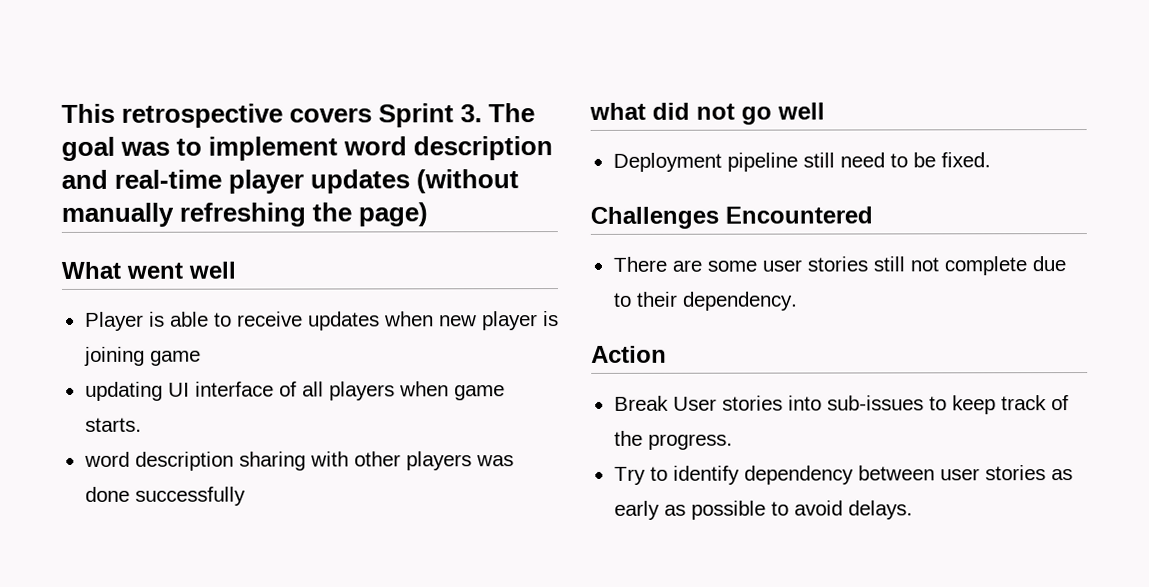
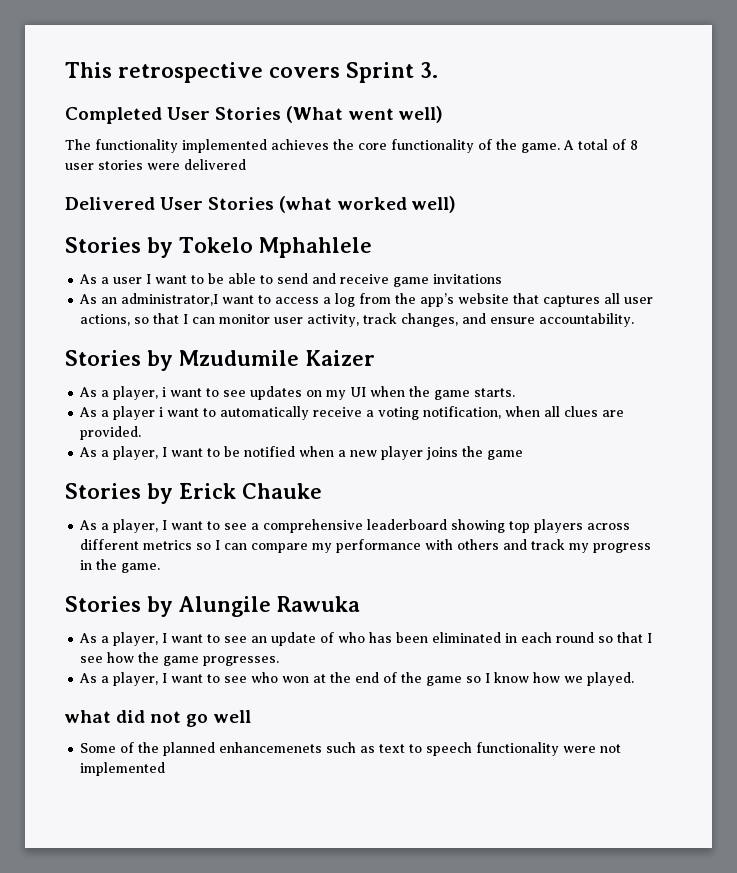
[488,103,536,123] [61,136,554,161] [61,169,520,194] [61,202,429,227] [61,261,236,279] [84,311,559,331] [83,346,201,366] [84,381,505,401] [84,417,142,432] [83,451,514,471] [84,486,246,506] The goal was to implement word description and real-time player updates (without manually refreshing the page) // What went well // Player is able to receive updates when new player is joining game // updating UI interface of all players when game starts. // word description sharing with other players was done successfully -> [65,106,443,124] [65,139,638,153] [65,159,246,170] [65,196,456,213] [65,237,372,258] [79,273,503,287] [79,293,654,307] [80,313,635,327] [65,350,375,371] [79,386,516,400] [79,406,625,420] [80,426,142,440] [79,446,524,460] [65,483,322,504] [79,519,631,533] [80,539,652,553] [80,559,161,573] [65,596,360,617] [79,632,653,646] [80,652,280,666] [79,672,635,686] // Completed User Stories (What went well) // The functionality implemented achieves the core functionality of the game. A total of 8 user stories were delivered // Delivered User Stories (what worked well) // Stories by Tokelo Mphahlele // As a user I want to be able to send and receive game invitations // As an administrator,I want to access a log from the app’s website that captures all user actions, so that I can monitor user activity, track changes, and ensure accountability. // Stories by Mzudumile Kaizer // As a player, i want to see updates on my UI when the game starts. // As a player i want to automatically receive a voting notification, when all clues are provided. // As a player, I want to be notified when a new player joins the game // Stories by Erick Chauke // As a player, I want to see a comprehensive leaderboard showing top players across different metrics so I can compare my performance with others and track my progress in the game. // Stories by Alungile Rawuka // As a player, I want to see an update of who has been eliminated in each round so that I see how the game progresses. // As a player, I want to see who won at the end of the game so I know how we played.
[612,152,991,172] [590,206,873,229] [612,256,1066,276] [612,291,798,311] [591,345,667,363] [613,395,1069,415] [613,430,733,450] [613,465,1073,485] [613,500,913,520] Deployment pipeline still need to be fixed. // Challenges Encountered // There are some user stories still not complete due to their dependency. // Action // Break User stories into sub-issues to keep track of the progress. // Try to identify dependency between user stories as early as possible to avoid delays. -> [80,742,622,756] [80,762,166,776] Some of the planned enhancemenets such as text to speech functionality were not implemented

